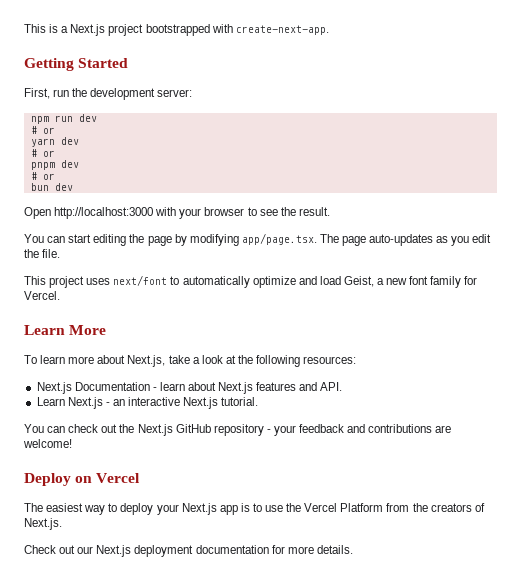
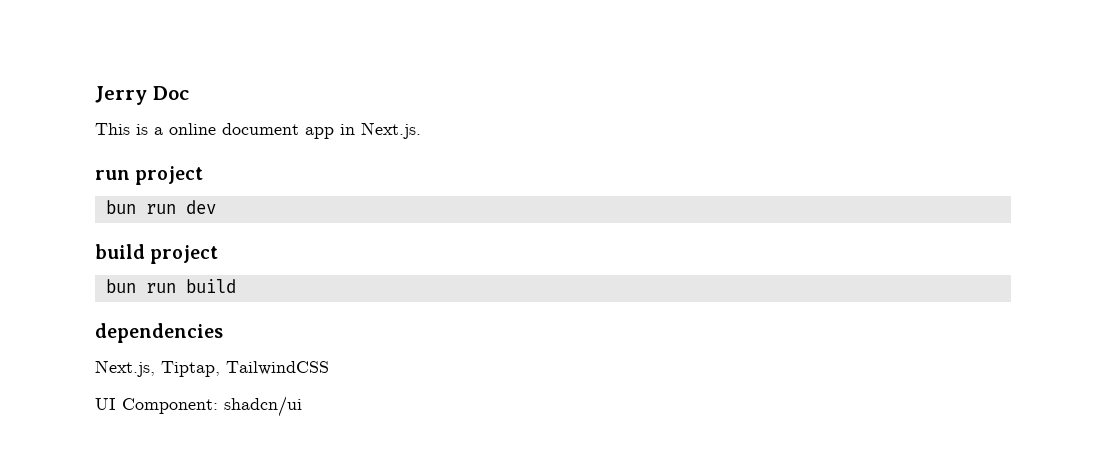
(24, 28) none -> [95,86,189,105] Jerry Doc //
[70,24,329,36] [24,58,129,71] [24,88,193,100] [30,114,97,124] [30,126,55,134] [30,137,79,147] [30,149,55,157] [30,160,79,170] [30,172,55,180] [30,183,73,191] [24,207,330,219] [24,233,492,246] [24,249,61,258] [24,275,478,288] [24,291,60,300] [24,325,107,335] [24,355,357,367] [36,382,343,394] [36,397,259,409] [24,424,452,436] [23,439,72,448] [24,473,141,486] [24,503,485,515] [24,518,62,530] [24,545,353,557] Next.js project bootstrapped with create-next-app. // Getting Started // First, run the development server: // npm run dev // # or // yarn dev // # or // pnpm dev // # or // bun dev // Open http://localhost:3000 with your browser to see the result. // You can start editing the page by modifying app/page.tsx. The page auto-updates as you edit the file. // This project uses next/font to automatically optimize and load Geist, a new font family for Vercel. // Learn More // To learn more about Next.js, take a look at the following resources: // Next.js Documentation - learn about Next.js features and API. // Learn Next.js - an interactive Next.js tutorial. // You can check out the Next.js GitHub repository - your feedback and contributions are welcome! // Deploy on Vercel // The easiest way to deploy your Next.js app is to use the Vercel Platform from the creators of Next.js. // Check out our Next.js deployment documentation for more details. -> [169,122,421,139] [95,166,204,185] [105,200,216,214] [95,244,219,264] [105,279,236,293] [95,323,223,343] [95,360,329,377] [95,396,302,417] online document app in Next.js. // run project // bun run dev // build project // bun run build // dependencies // Next.js, Tiptap, TailwindCSS // UI Component: shadcn/ui

